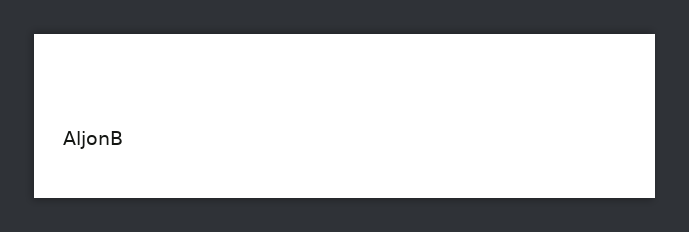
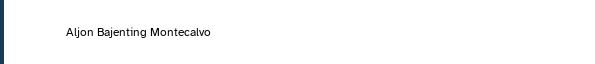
[63,131,123,149] AljonB -> [66,27,212,38] Aljon Bajenting Montecalvo

